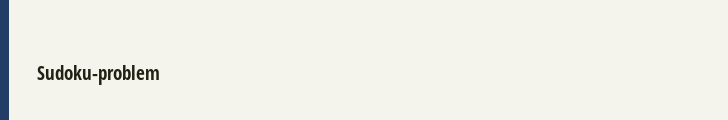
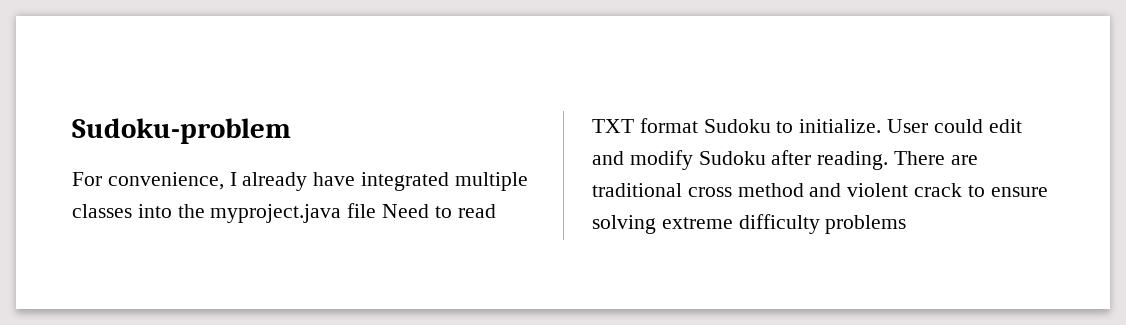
(160, 75) none -> [72,172,528,191] [72,203,496,223] [592,118,1022,133] [592,150,978,170] [592,183,1048,197] [592,214,907,234] // For convenience, I already have integrated multiple classes into the myproject.java file Need to read TXT format Sudoku to initialize. User could edit and modify Sudoku after reading. There are traditional cross method and violent crack to ensure solving extreme difficulty problems

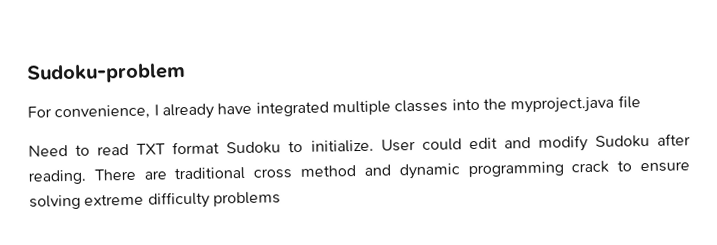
(377, 210) none -> (641, 102) //
[847,183,909,197] violent -> [398,161,564,180] dynamic programming

